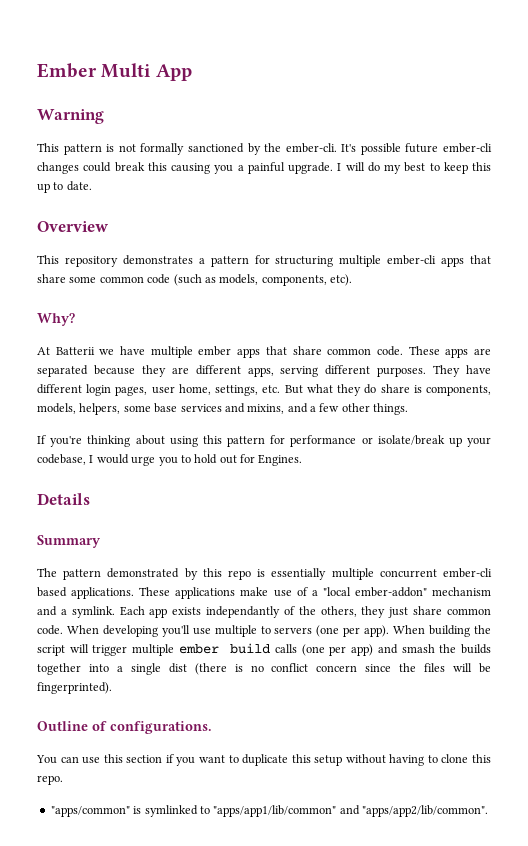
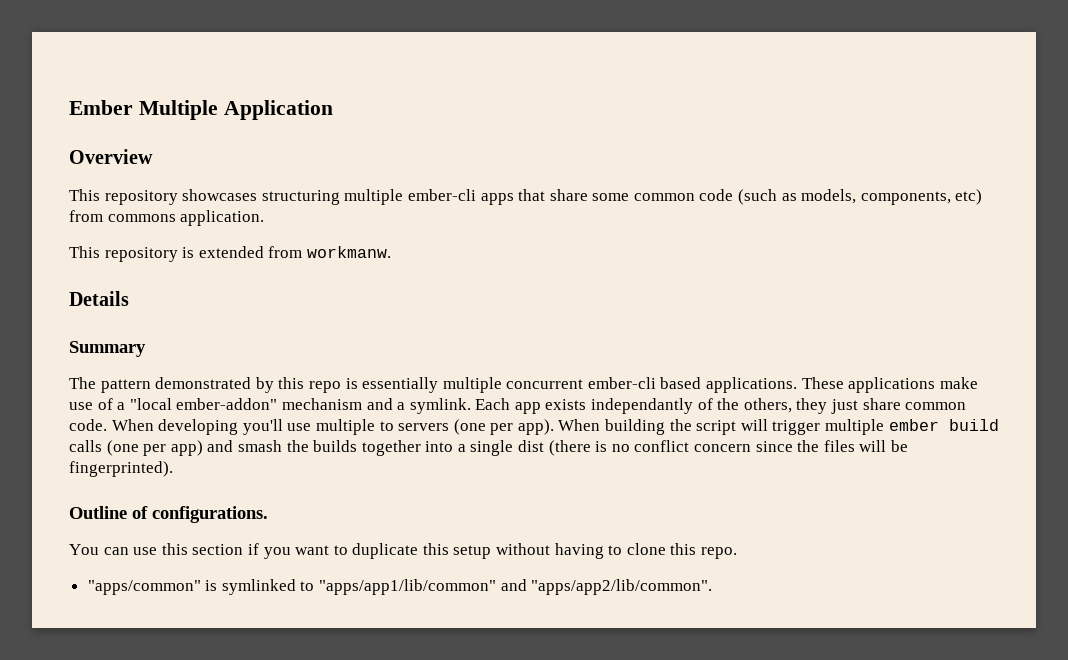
[101,63,192,81] [37,109,104,124] [37,143,492,155] [37,162,491,174] [37,181,92,193] Multi App // Warning // This pattern is not formally sanctioned by the ember-cli. It's possible future ember-cli changes could break this causing you a painful upgrade. I will do my best to keep this up to date. -> [138,100,333,120] Multiple Application
[122,255,270,267] demonstrates a pattern for -> [182,189,258,201] showcases
[330,274,352,286] [37,313,75,326] [37,346,491,358] [37,365,491,377] [37,384,491,396] [37,403,409,415] [37,435,492,447] [37,454,303,466] etc). // Why? // At Batterii we have multiple ember apps that share common code. These apps are separated because they are different apps, serving different purposes. They have different login pages, user home, settings, etc. But what they do share is components, models, helpers, some base services and mixins, and a few other things. // If you're thinking about using this pattern for performance or isolate/break up your codebase, I would urge you to hold out for Engines. -> [955,189,983,205] [69,210,265,226] [69,246,391,262] etc) from commons application. // This repository is extended from workmanw.

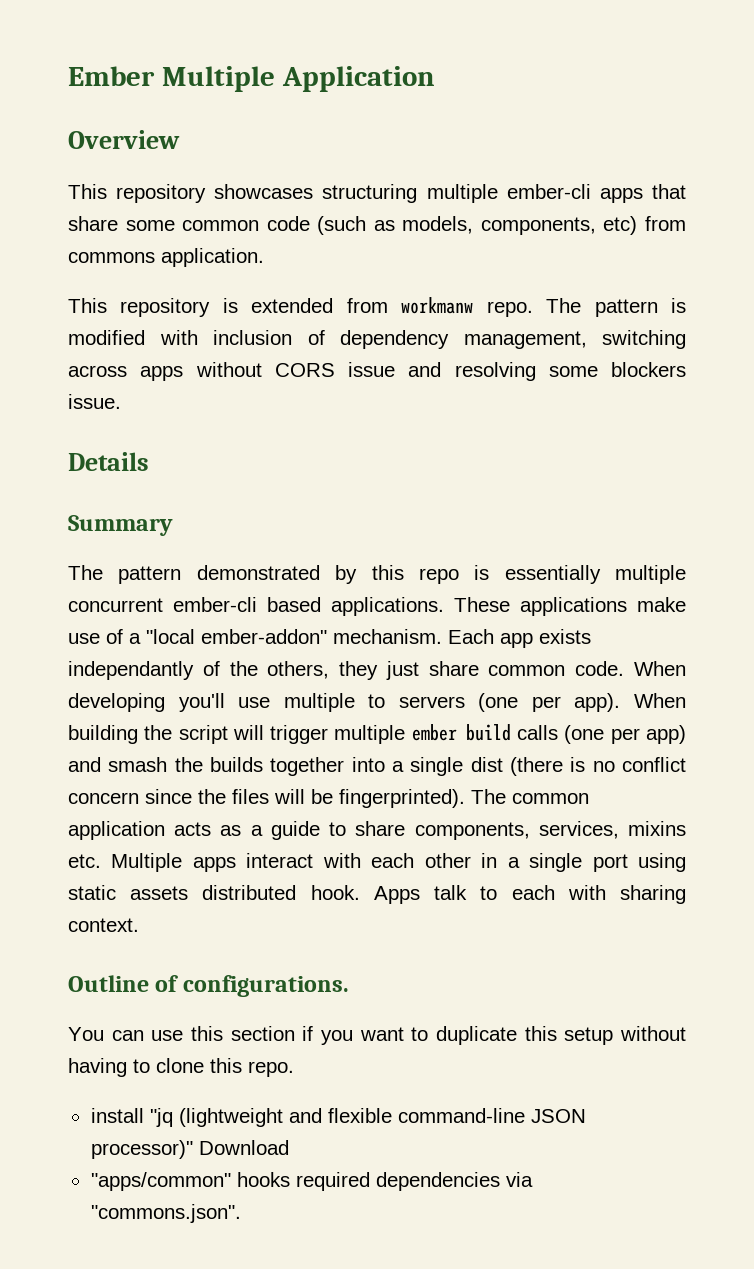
[306,246,391,258] workmanw. -> [401,297,687,317] [68,330,686,349] [68,362,686,381] [68,394,121,409] workmanw repo. The pattern is modified with inclusion of dependency management, switching across apps without CORS issue and resolving some blockers issue.
[281,398,471,414] mechanism and a symlink. -> [333,629,442,644] mechanism.
(173, 469) none -> [471,789,589,804] [68,821,686,840] [68,853,686,872] [68,885,686,904] [68,918,139,932] The common application acts as a guide to share components, services, mixins etc. Multiple apps interact with each other in a single port using static assets distributed hook. Apps talk to each with sharing context.
[87,579,713,595] "apps/common" is symlinked to "apps/app1/lib/common" and "apps/app2/lib/common". -> [90,1108,586,1127] [90,1140,289,1159] [90,1172,533,1191] [90,1204,241,1223] install "jq (lightweight and flexible command-line JSON processor)" Download // "apps/common" hooks required dependencies via "commons.json".

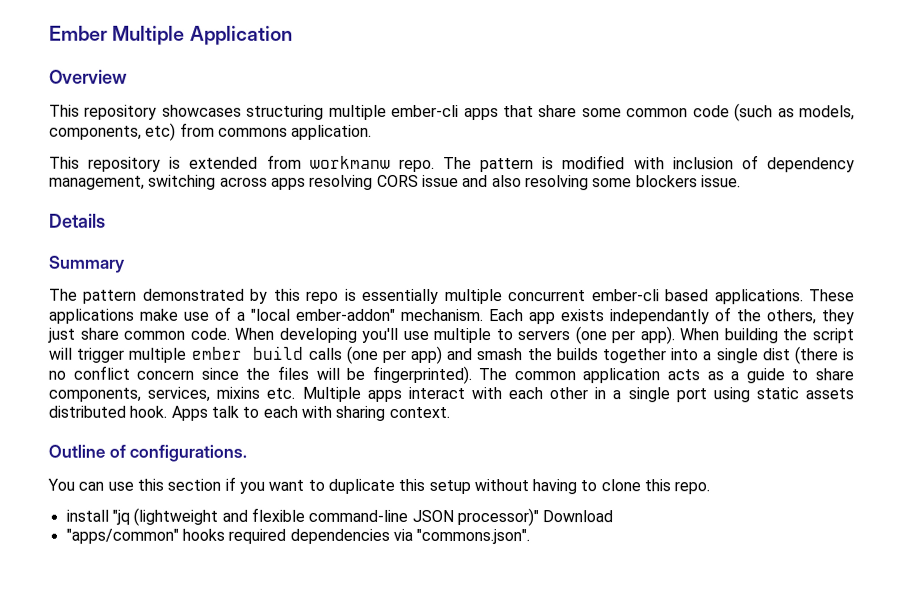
[195,362,262,377] without -> [309,174,374,190] resolving
(442, 369) none -> [491,175,522,188] also

